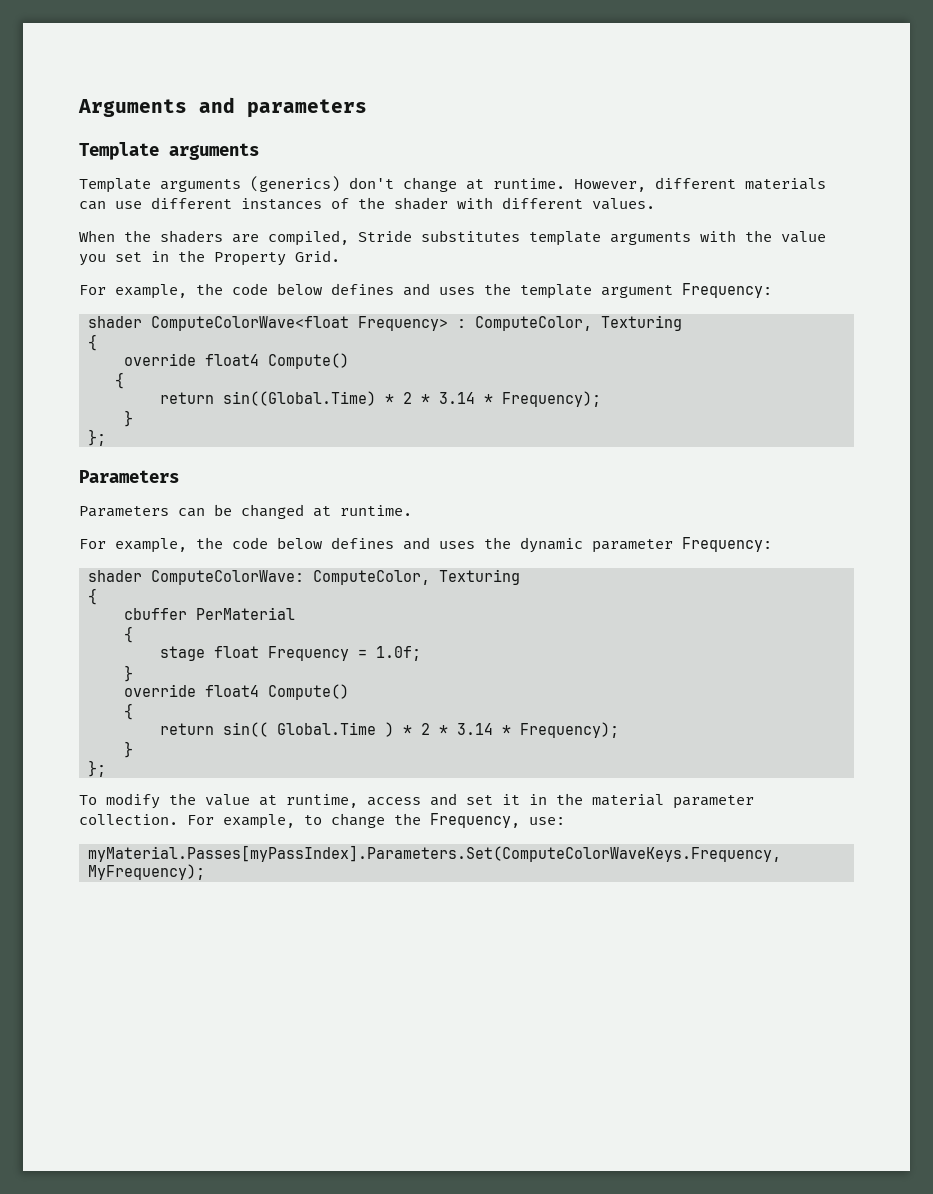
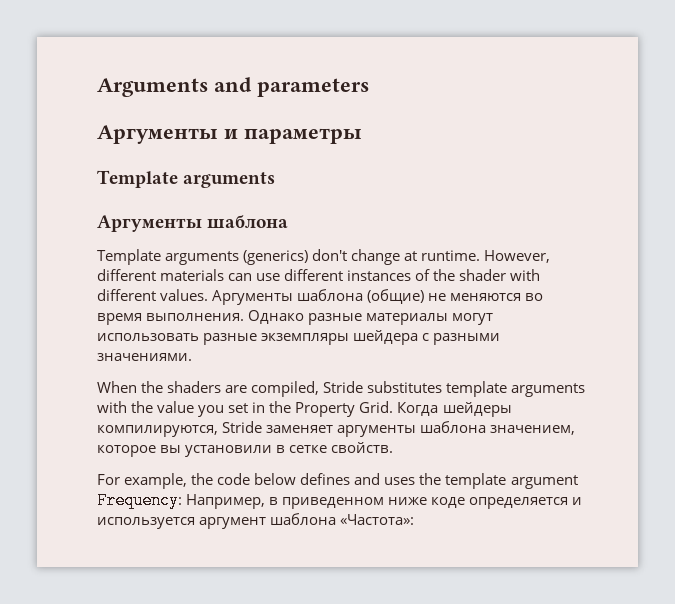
[79,142,259,160] // Template arguments -> [97,125,362,144] [97,170,276,188] [97,215,289,232] // Аргументы и параметры // Template arguments // Аргументы шаблона
(655, 204) none -> [212,289,544,305] [97,310,494,325] [97,330,501,345] [97,353,192,361] Аргументы шаблона (общие) не меняются во время выполнения. Однако разные материалы могут использовать разные экземпляры шейдера с разными значениями.
(340, 256) none -> [397,402,512,417] [97,421,576,437] [97,442,394,457] Когда шейдеры компилируются, Stride заменяет аргументы шаблона значением, которое вы установили в сетке свойств.
[88,315,682,331] [88,334,97,351] [124,353,349,369] [115,372,124,389] [160,391,601,407] [124,410,133,427] [88,429,106,446] [79,470,179,483] [79,504,412,519] [79,537,772,553] [88,569,520,585] [88,588,97,605] [124,607,295,620] [124,626,133,643] [160,646,421,661] [124,665,133,682] [124,684,349,700] [124,703,133,720] [160,722,619,738] [124,741,133,758] [88,760,106,777] [79,793,754,809] [79,813,565,829] [88,845,781,862] [88,864,205,880] // shader ComputeColorWave<float Frequency> : ComputeColor, Texturing // { // override float4 Compute() // { // return sin((Global.Time) * 2 * 3.14 * Frequency); // } // }; // Parameters // Parameters can be changed at runtime. // For example, the code below defines and uses the dynamic parameter Frequency: // shader ComputeColorWave: ComputeColor, Texturing // { // cbuffer PerMaterial // { // stage float Frequency = 1.0f; // } // override float4 Compute() // { // return sin(( Global.Time ) * 2 * 3.14 * Frequency); // } // }; // To modify the value at runtime, access and set it in the material parameter collection. For example, to change the Frequency, use: // myMaterial.Passes[myPassIndex].Parameters.Set(ComputeColorWaveKeys.Frequency, MyFrequency); -> [186,494,583,509] [97,513,415,529] Например, в приведенном ниже коде определяется и используется аргумент шаблона «Частота»:

